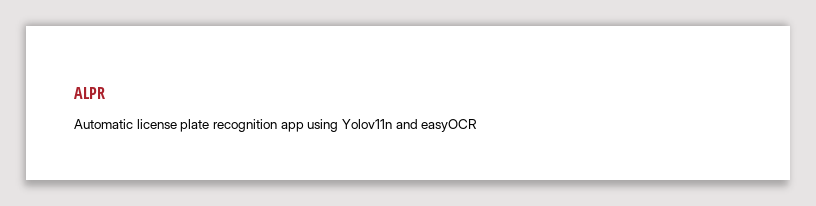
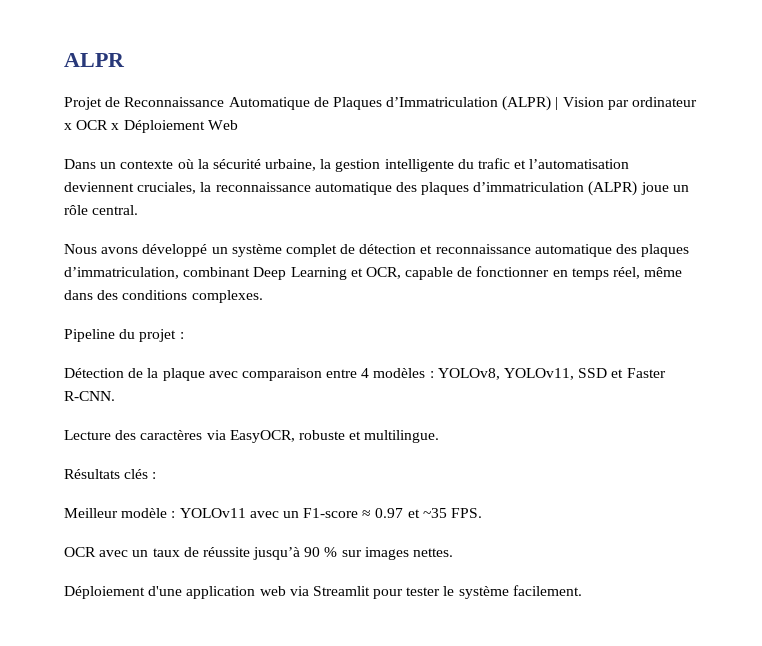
[74,119,478,132] Automatic license plate recognition app using Yolov11n and easyOCR -> [64,96,698,111] [64,120,238,133] [64,158,630,172] [64,181,689,196] [64,205,139,215] [64,244,690,257] [64,266,683,280] [64,290,263,303] [64,329,184,342] [64,368,666,381] [64,391,115,401] [64,430,440,443] [64,469,157,479] [64,508,483,518] [64,547,454,560] [64,585,582,599] Projet de Reconnaissance Automatique de Plaques d’Immatriculation (ALPR) | Vision par ordinateur x OCR x Déploiement Web // Dans un contexte où la sécurité urbaine, la gestion intelligente du trafic et l’automatisation deviennent cruciales, la reconnaissance automatique des plaques d’immatriculation (ALPR) joue un rôle central. // Nous avons développé un système complet de détection et reconnaissance automatique des plaques d’immatriculation, combinant Deep Learning et OCR, capable de fonctionner en temps réel, même dans des conditions complexes. // Pipeline du projet : // Détection de la plaque avec comparaison entre 4 modèles : YOLOv8, YOLOv11, SSD et Faster R-CNN. // Lecture des caractères via EasyOCR, robuste et multilingue. // Résultats clés : // Meilleur modèle : YOLOv11 avec un F1-score ≈ 0.97 et ~35 FPS. // OCR avec un taux de réussite jusqu’à 90 % sur images nettes. // Déploiement d'une application web via Streamlit pour tester le système facilement.

